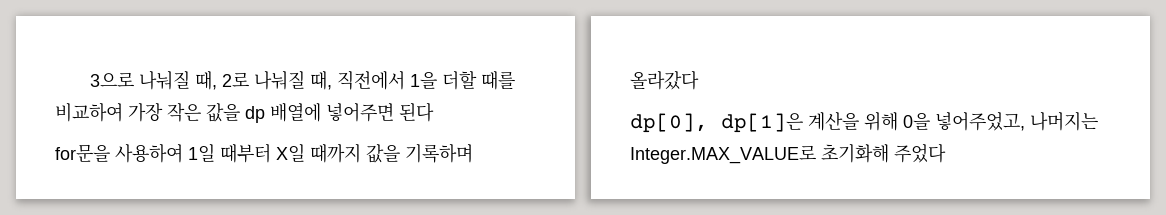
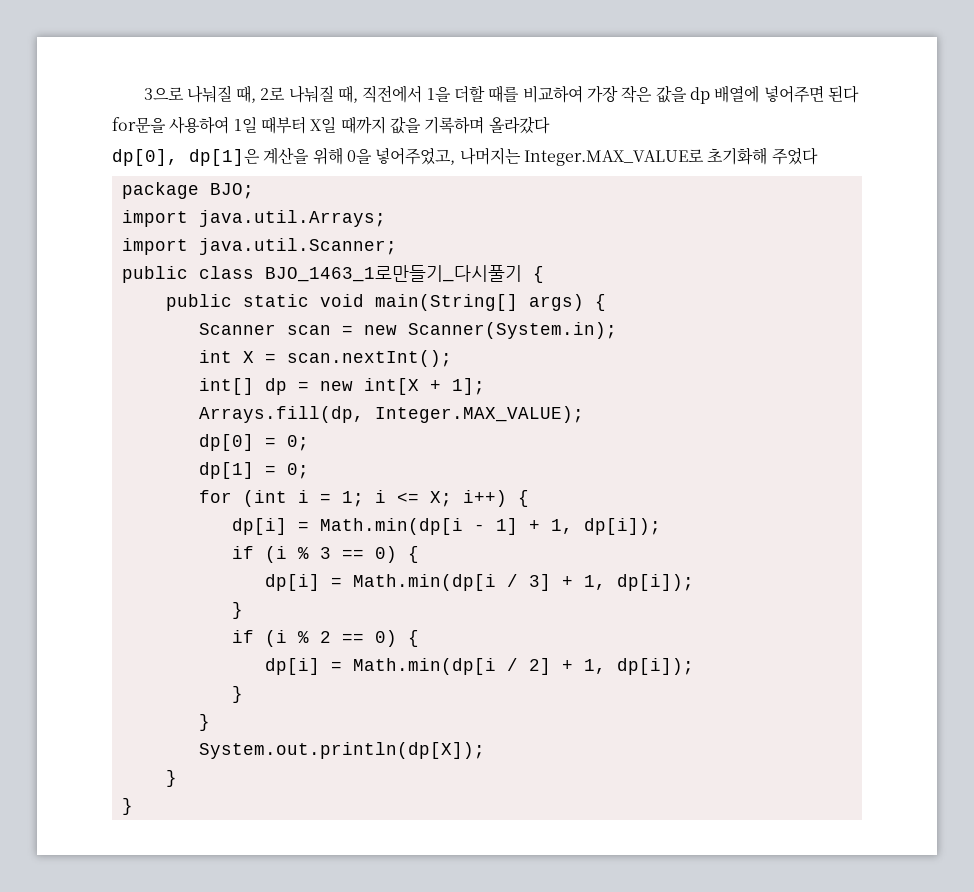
(946, 153) none -> [121,182,254,199] [121,210,386,227] [121,238,397,255] [121,265,544,283] [165,294,606,311] [198,322,617,339] [198,350,452,367] [198,378,485,395] [198,406,584,423] [198,434,309,451] [198,462,309,479] [198,490,529,507] [231,518,661,535] [231,546,419,563] [264,574,694,591] [231,602,243,619] [231,630,419,647] [264,658,694,675] [231,686,243,703] [198,714,210,731] [198,742,485,759] [165,770,177,787] [121,798,133,815] // package BJO; // import java.util.Arrays; // import java.util.Scanner; // public class BJO_1463_1로만들기_다시풀기 { // public static void main(String[] args) { // Scanner scan = new Scanner(System.in); // int X = scan.nextInt(); // int[] dp = new int[X + 1]; // Arrays.fill(dp, Integer.MAX_VALUE); // dp[0] = 0; // dp[1] = 0; // for (int i = 1; i <= X; i++) { // dp[i] = Math.min(dp[i - 1] + 1, dp[i]); // if (i % 3 == 0) { // dp[i] = Math.min(dp[i / 3] + 1, dp[i]); // } // if (i % 2 == 0) { // dp[i] = Math.min(dp[i / 2] + 1, dp[i]); // } // } // System.out.println(dp[X]); // } // }

